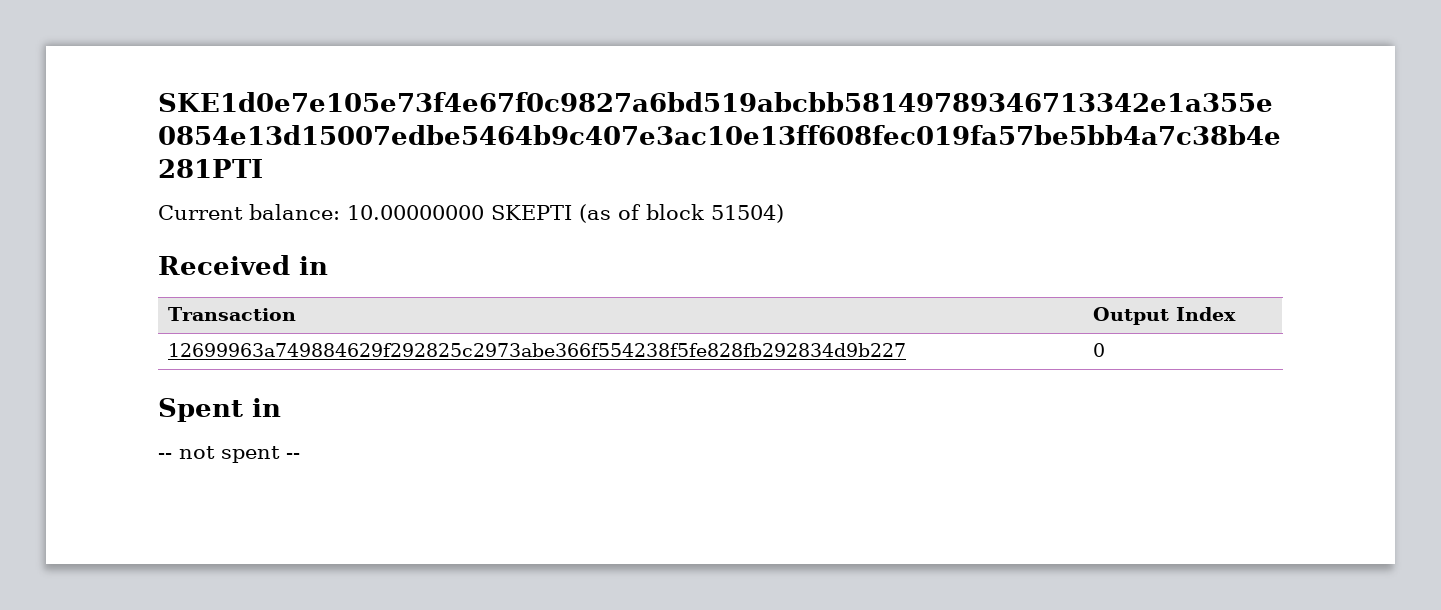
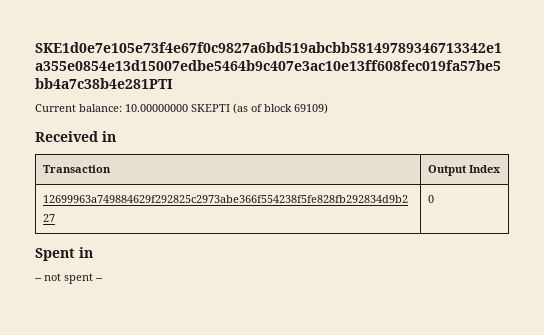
[711,204,784,223] 51504) -> [294,103,328,114] 69109)

